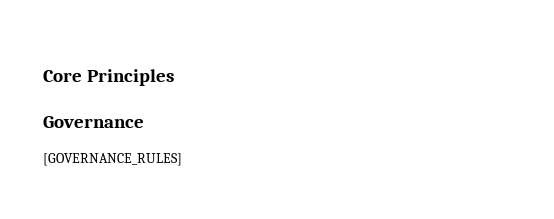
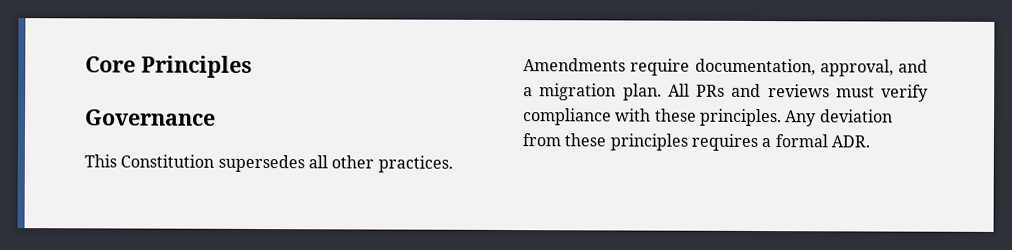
[43,153,182,166] [GOVERNANCE_RULES] -> [84,154,453,173] [523,58,928,77] [523,83,929,102] [522,108,893,127] [522,133,870,152] This Constitution supersedes all other practices. Amendments require documentation, approval, and a migration plan. All PRs and reviews must verify compliance with these principles. Any deviation from these principles requires a formal ADR.

